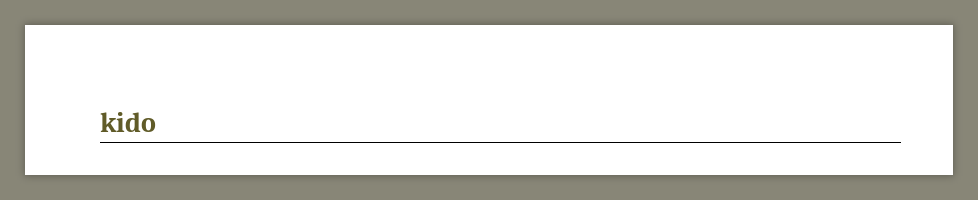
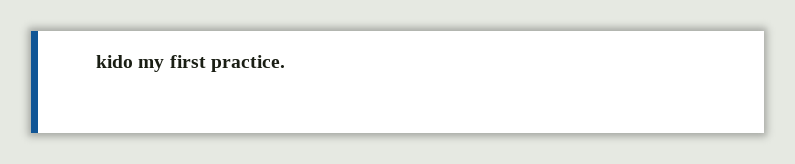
(156, 122) none -> [138,55,285,72] my first practice.

